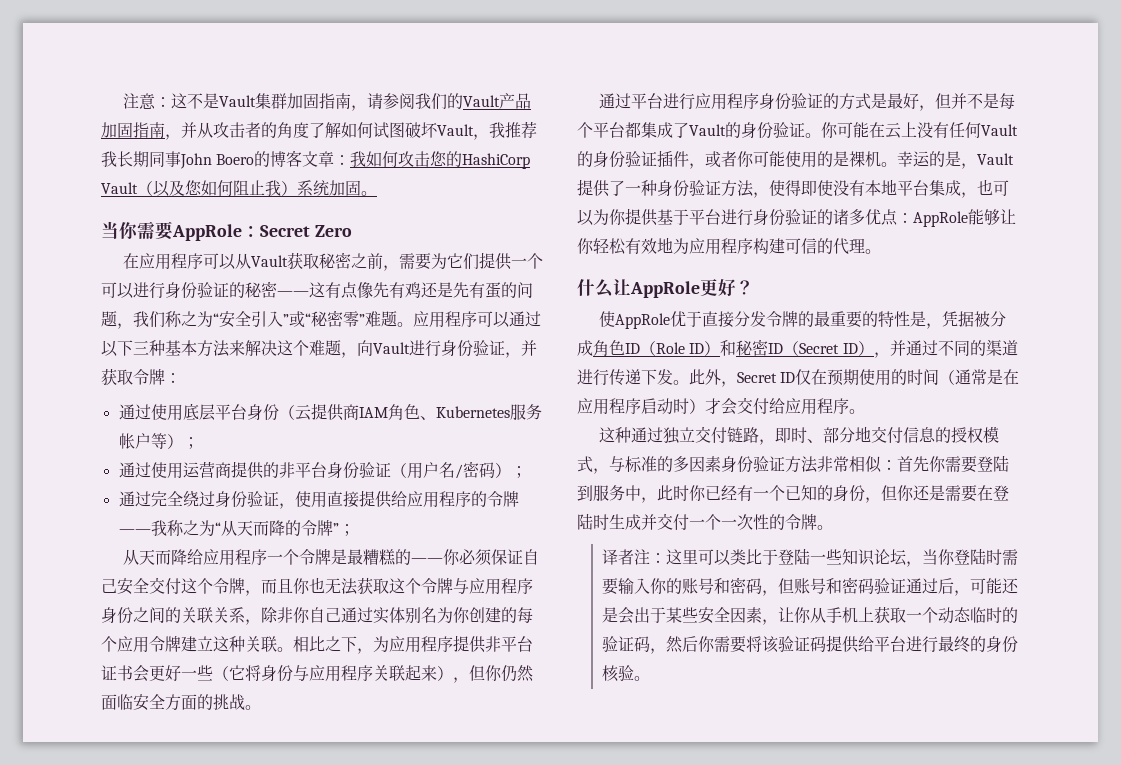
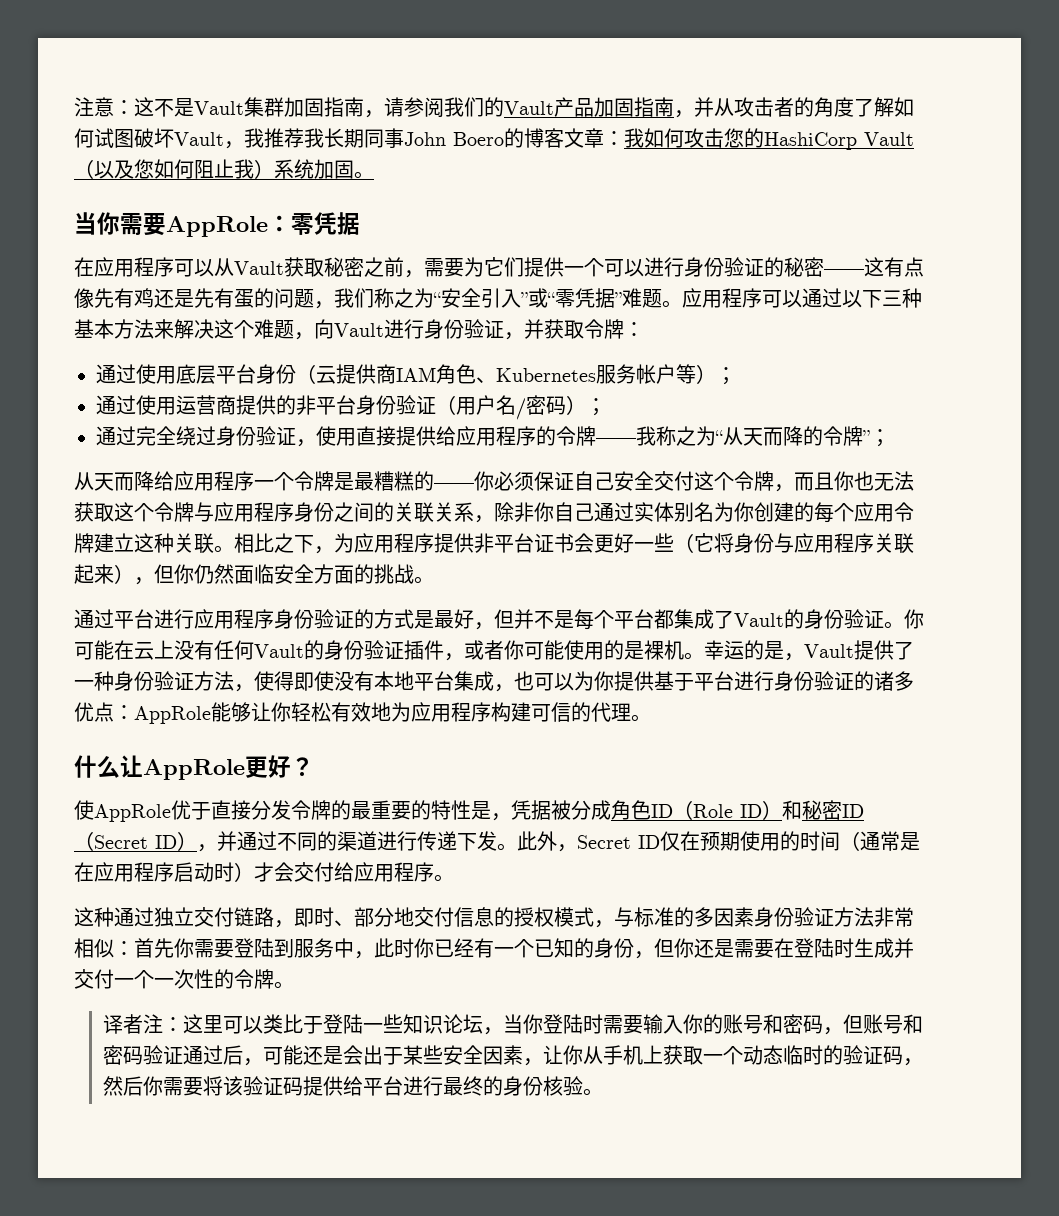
[260,225,352,237] Secret Zero -> [291,212,360,235] 零凭据
[311,310,359,327] 秘密零 -> [555,288,615,308] 零凭据

